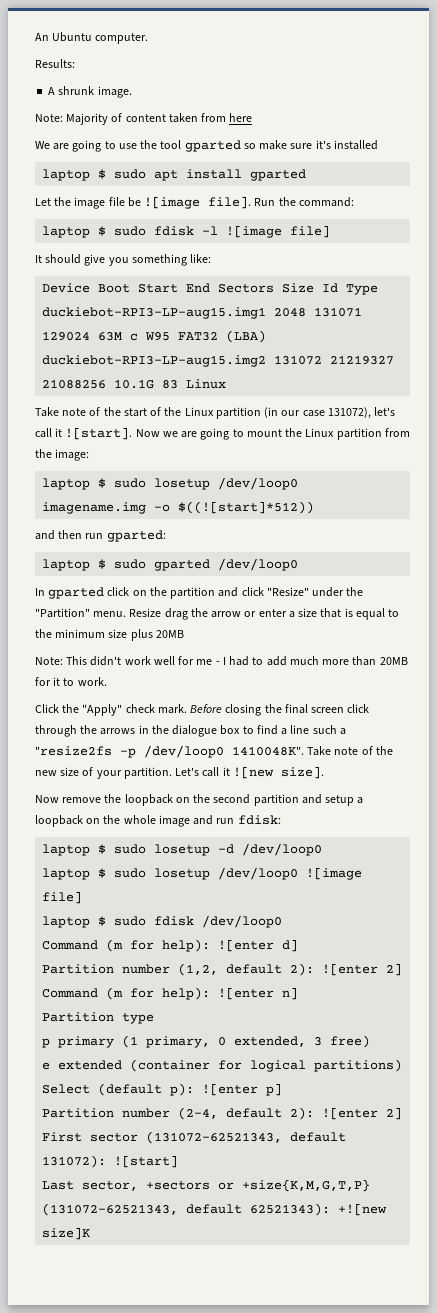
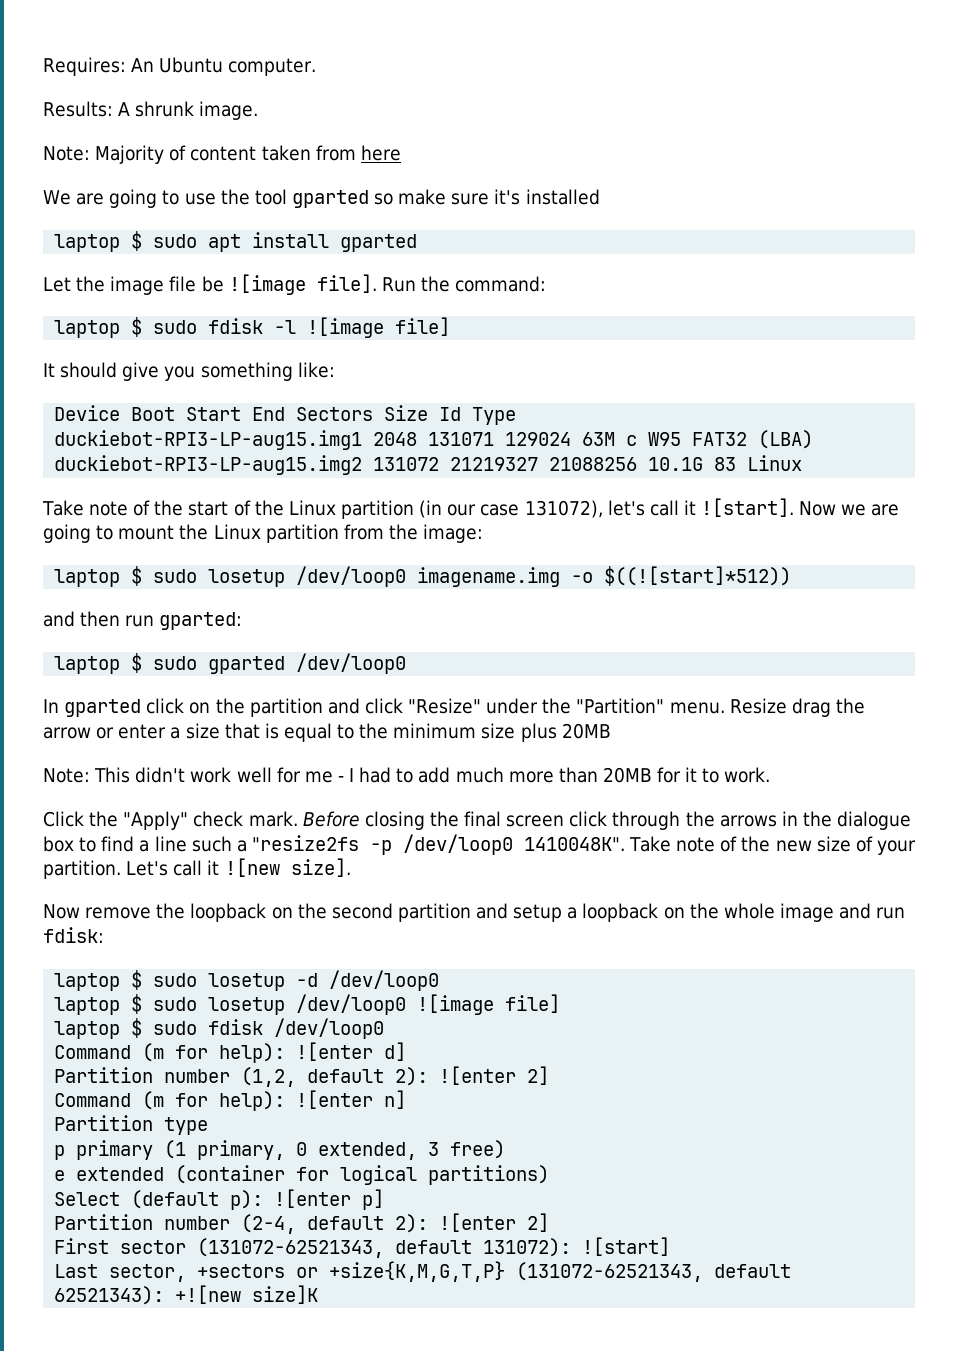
(35, 37) none -> [43,57,126,76] Requires:
(75, 63) // -> (113, 109) none

